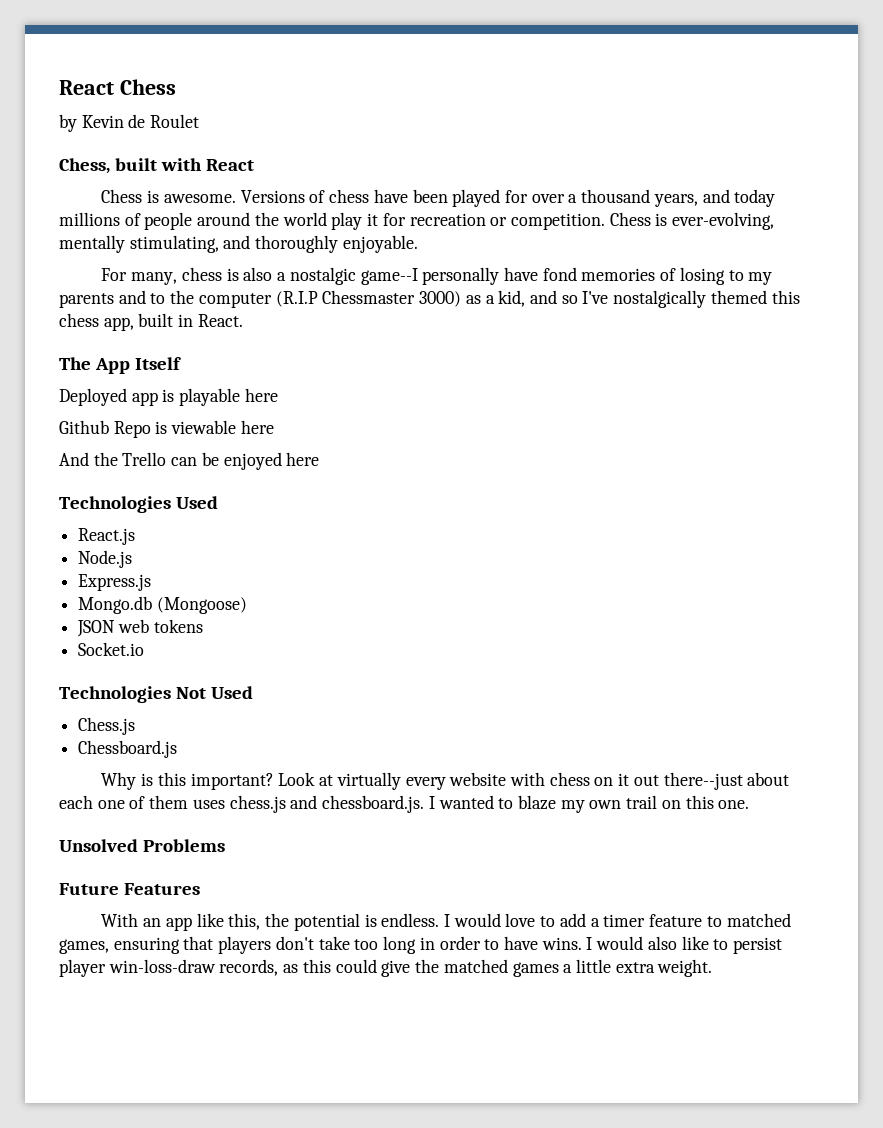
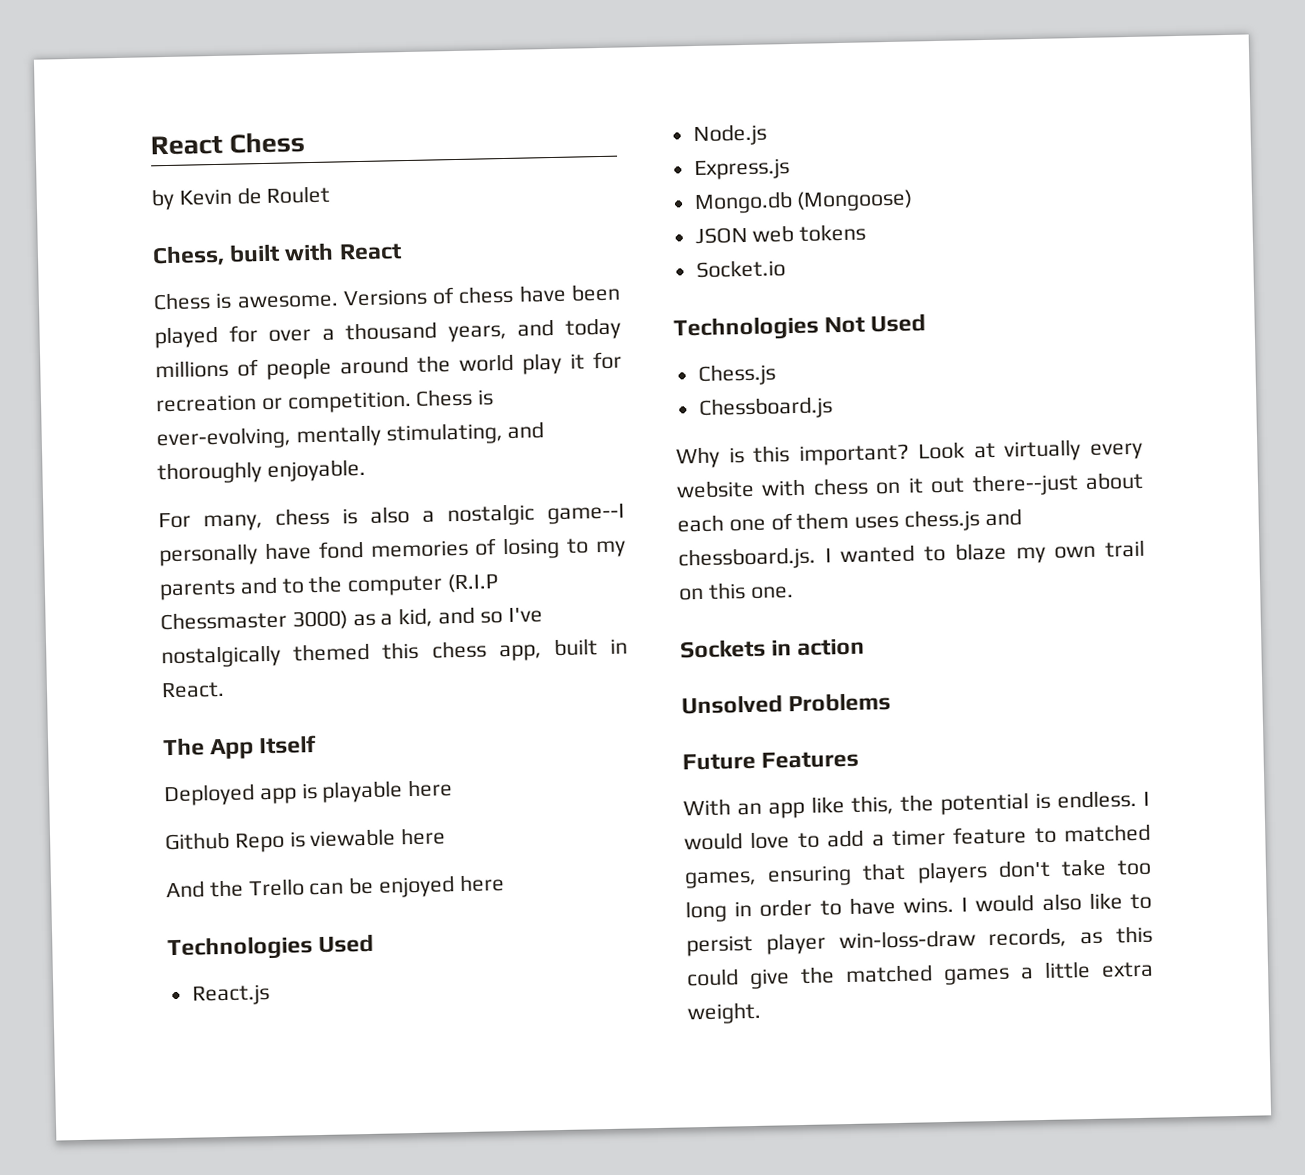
(750, 804) none -> [680,637,866,659] // Sockets in action

